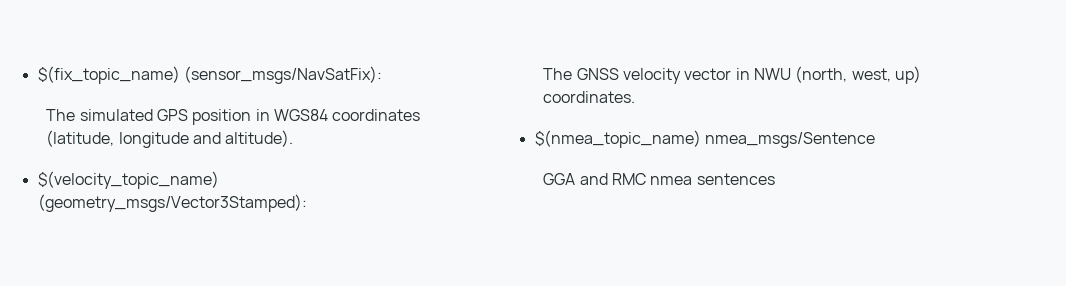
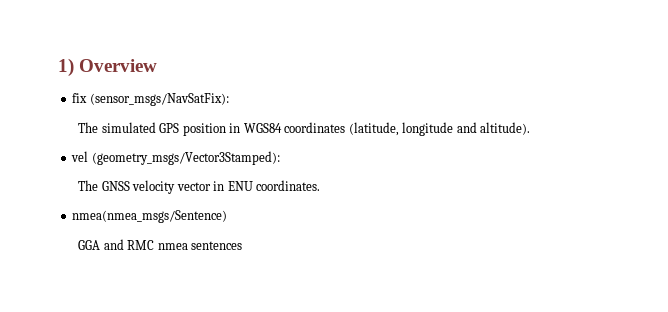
[37,66,180,84] $(fix_topic_name) -> [58,58,158,77] [72,93,88,103] 1) Overview // fix
[37,171,219,189] $(velocity_topic_name) -> [71,151,89,162] vel
[753,66,921,84] NWU (north, west, up) -> [227,181,253,191] ENU
[534,130,875,148] $(nmea_topic_name) nmea_msgs/Sentence -> [72,210,228,223] nmea(nmea_msgs/Sentence)

